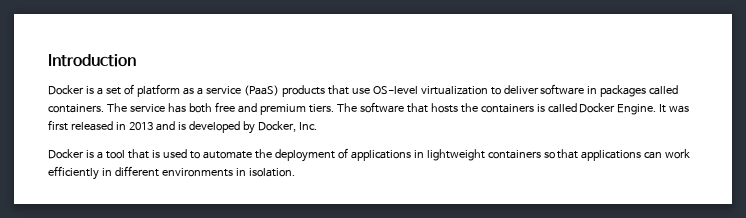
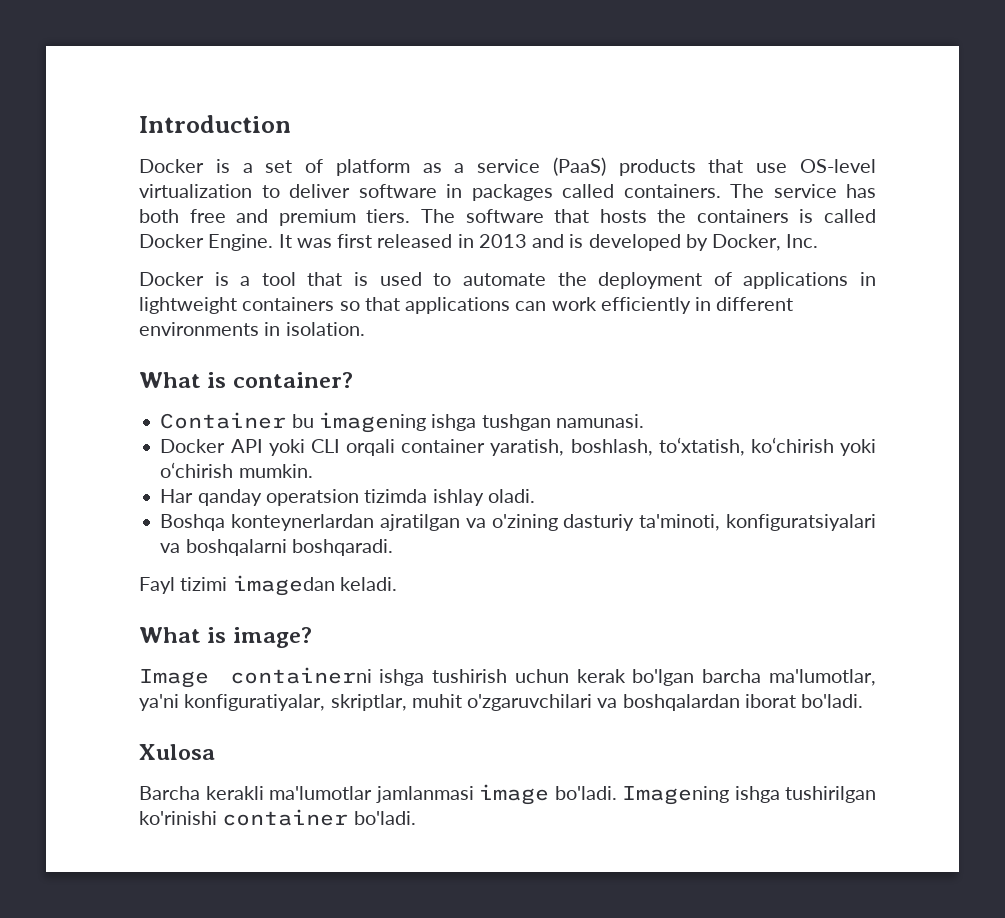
(295, 172) none -> [139,372,353,388] [160,412,644,433] [160,437,876,456] [160,462,313,478] [160,489,535,506] [160,514,876,531] [160,539,393,556] [139,575,397,596] [139,627,312,648] [139,667,876,688] [139,694,864,711] [139,744,215,760] [139,784,876,805] [139,809,416,826] // What is container? // Container bu imagening ishga tushgan namunasi. // Docker API yoki CLI orqali container yaratish, boshlash, to‘xtatish, ko‘chirish yoki o‘chirish mumkin. // Har qanday operatsion tizimda ishlay oladi. // Boshqa konteynerlardan ajratilgan va o'zining dasturiy ta'minoti, konfiguratsiyalari va boshqalarni boshqaradi. // Fayl tizimi imagedan keladi. // What is image? // Image containerni ishga tushirish uchun kerak bo'lgan barcha ma'lumotlar, ya'ni konfiguratiyalar, skriptlar, muhit o'zgaruvchilari va boshqalardan iborat bo'ladi. // Xulosa // Barcha kerakli ma'lumotlar jamlanmasi image bo'ladi. Imagening ishga tushirilgan ko'rinishi container bo'ladi.

